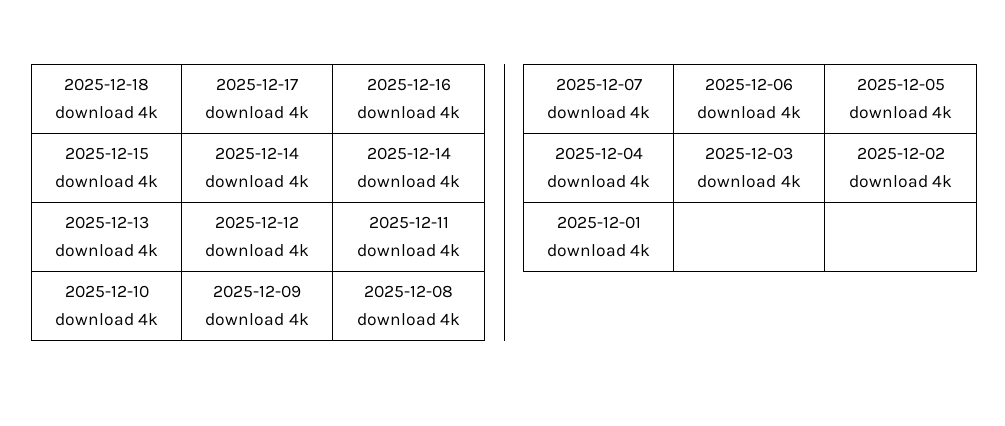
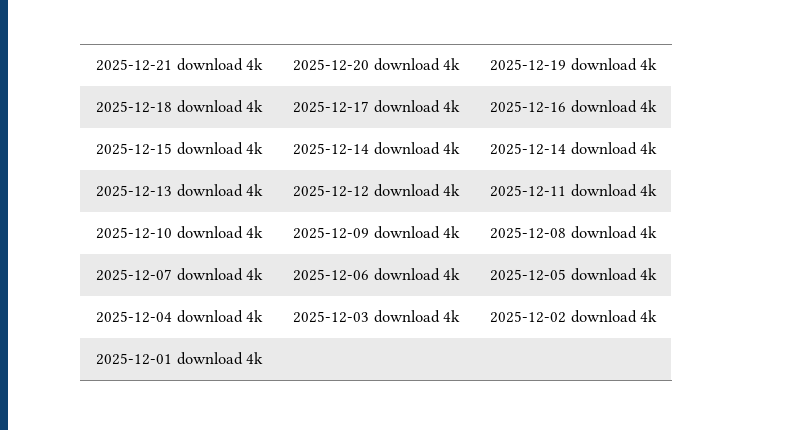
(64, 84) none -> [96,58,263,71] [293,58,460,71] [490,58,657,71] 2025-12-21 download 4k | 2025-12-20 download 4k | 2025-12-19 download 4k //

